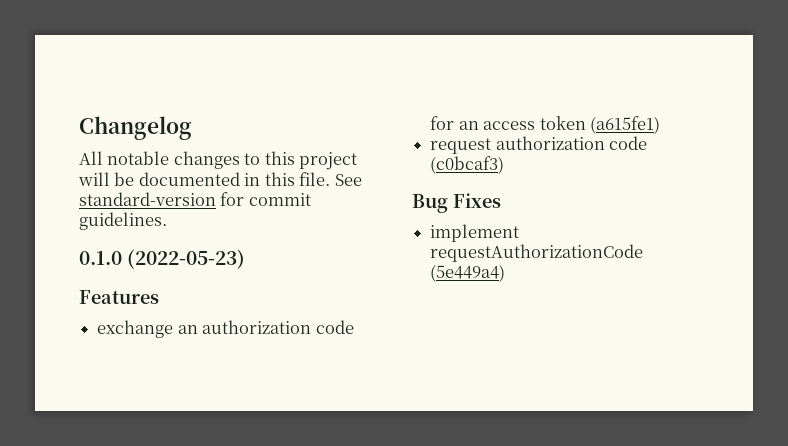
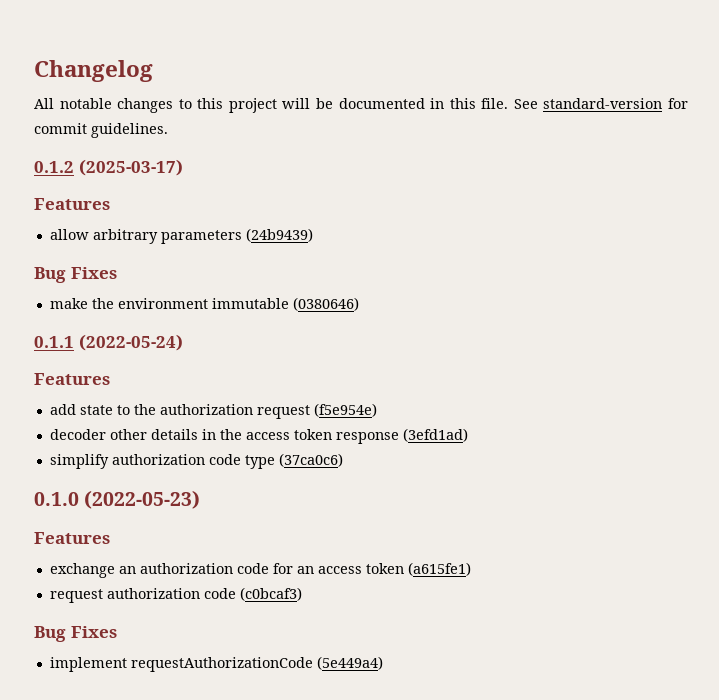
(167, 221) none -> [34,159,183,176] [34,198,110,210] [49,228,313,244] [34,267,117,283] [49,297,359,311] [34,334,183,351] [34,373,110,385] [49,403,377,419] [49,428,468,444] [49,453,343,469] // 0.1.2 (2025-03-17) // Features // allow arbitrary parameters (24b9439) // Bug Fixes // make the environment immutable (0380646) // 0.1.1 (2022-05-24) // Features // add state to the authorization request (f5e954e) // decoder other details in the access token response (3efd1ad) // simplify authorization code type (37ca0c6)

